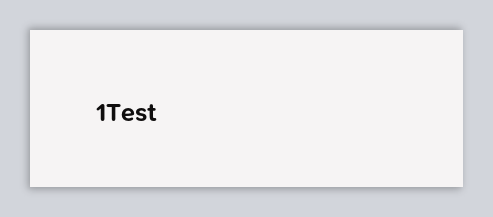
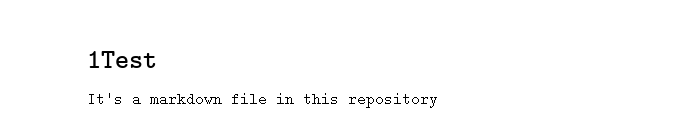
(157, 113) none -> [87,92,438,108] // It's a markdown file in this repository

